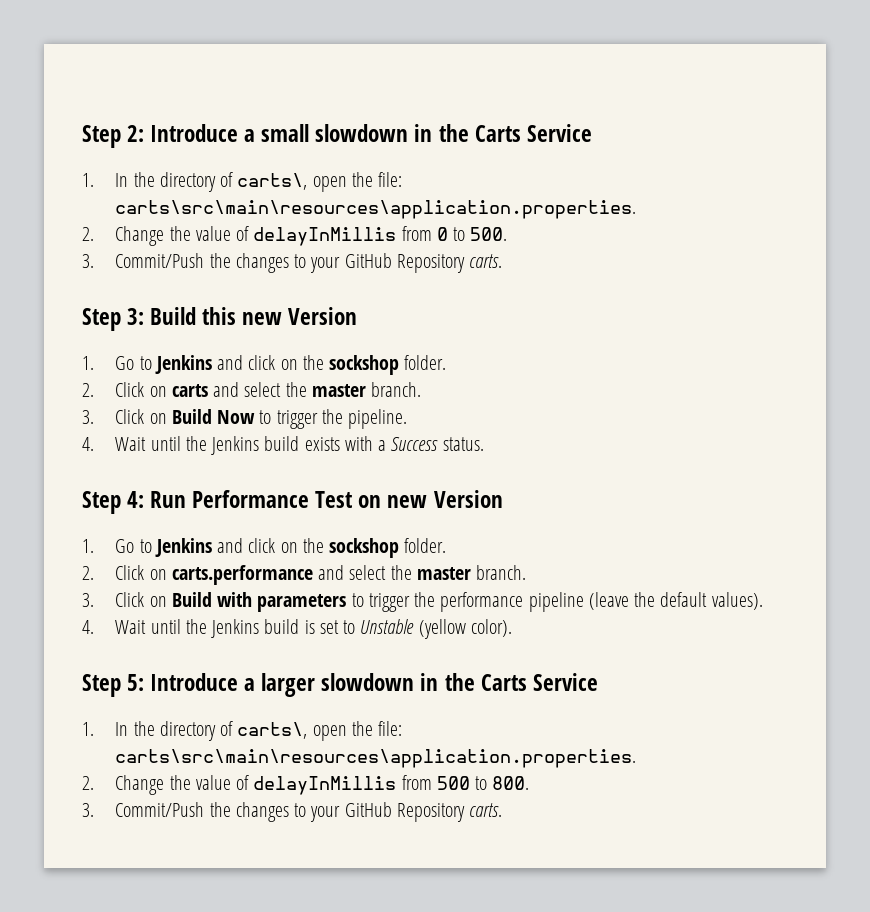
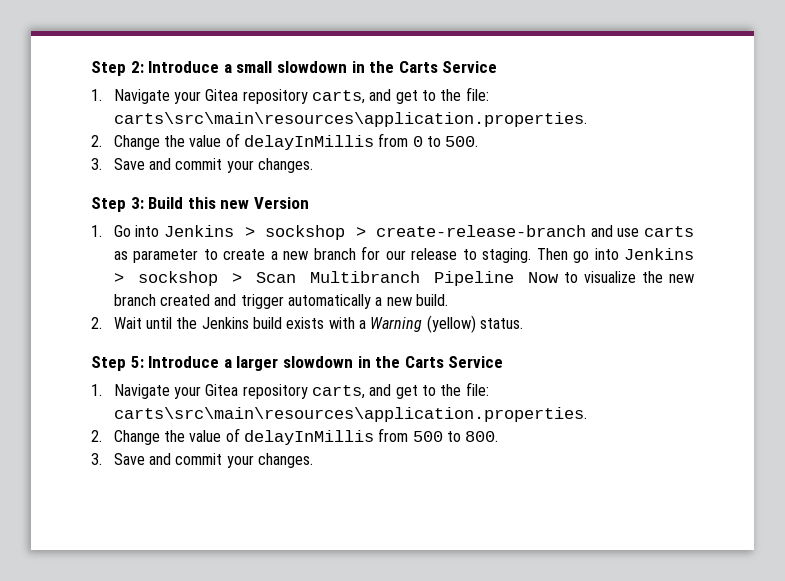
[115,172,347,192] In the directory of carts\, open -> [113,89,437,104] Navigate your Gitea repository carts, and get to
[115,253,503,273] Commit/Push the changes to your GitHub Repository carts. -> [113,158,314,173] Save and commit your changes.
[139,355,447,375] [82,382,422,397] [82,409,408,429] [82,437,94,451] to Jenkins and click on the sockshop folder. // 2. Click on carts and select the master branch. // 3. Click on Build Now to trigger the pipeline. // 4. -> [135,225,694,240] [113,246,694,263] [113,271,694,286] [113,294,449,309] [91,317,102,329] into Jenkins > sockshop > create-release-branch and use carts as parameter to create a new branch for our release to staging. Then go into Jenkins > sockshop > Scan Multibranch Pipeline Now to visualize the new branch created and trigger automatically a new build. // 2.
[391,437,439,451] Success -> [370,315,476,333] Warning (yellow)
[82,490,503,514] [82,538,447,558] [82,565,527,585] [82,592,763,612] [82,619,512,639] // Step 4: Run Performance Test on new Version // 1. Go to Jenkins and click on the sockshop folder. // 2. Click on carts.performance and select the master branch. // 3. Click on Build with parameters to trigger the performance pipeline (leave the default values). // 4. Wait until the Jenkins build is set to Unstable (yellow color). -> (523, 323) none
[115,721,347,741] In the directory of carts\, open -> [113,384,437,399] Navigate your Gitea repository carts, and get to
[115,802,503,822] Commit/Push the changes to your GitHub Repository carts. -> [113,453,314,468] Save and commit your changes.

